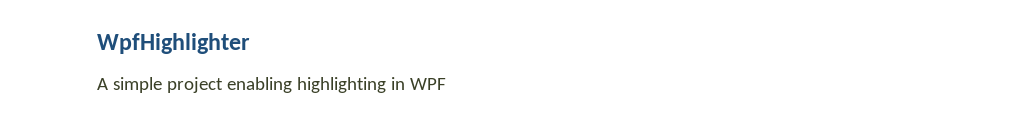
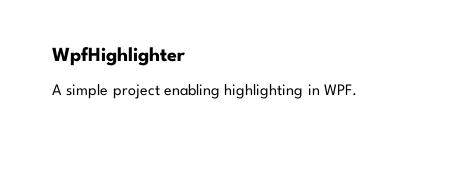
[409,78,446,90] WPF -> [323,84,357,96] WPF.

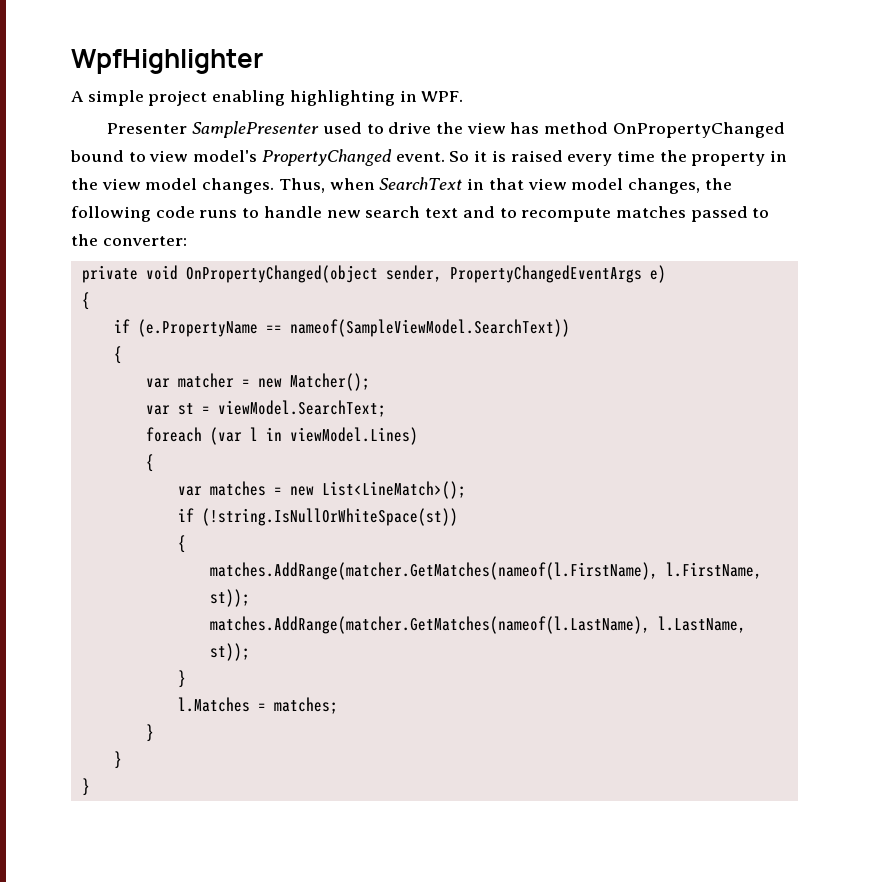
(357, 90) none -> [107,121,785,138] [70,149,788,166] [71,177,732,194] [71,206,770,222] [71,234,187,246] [81,265,666,283] [81,292,90,310] [113,319,570,337] [113,346,122,364] [145,373,370,391] [145,400,386,417] [145,427,418,445] [145,454,154,472] [177,481,466,499] [177,508,458,526] [177,535,186,553] [209,562,762,580] [209,589,250,607] [209,616,746,634] [209,643,250,661] [177,670,186,688] [177,697,338,714] [145,724,154,742] [113,751,122,769] [81,778,90,796] // Presenter SamplePresenter used to drive the view has method OnPropertyChanged bound to view model's PropertyChanged event. So it is raised every time the property in the view model changes. Thus, when SearchText in that view model changes, the following code runs to handle new search text and to recompute matches passed to the converter: // private void OnPropertyChanged(object sender, PropertyChangedEventArgs e) // { // if (e.PropertyName == nameof(SampleViewModel.SearchText)) // { // var matcher = new Matcher(); // var st = viewModel.SearchText; // foreach (var l in viewModel.Lines) // { // var matches = new List<LineMatch>(); // if (!string.IsNullOrWhiteSpace(st)) // { // matches.AddRange(matcher.GetMatches(nameof(l.FirstName), l.FirstName, st)); // matches.AddRange(matcher.GetMatches(nameof(l.LastName), l.LastName, st)); // } // l.Matches = matches; // } // } // }

